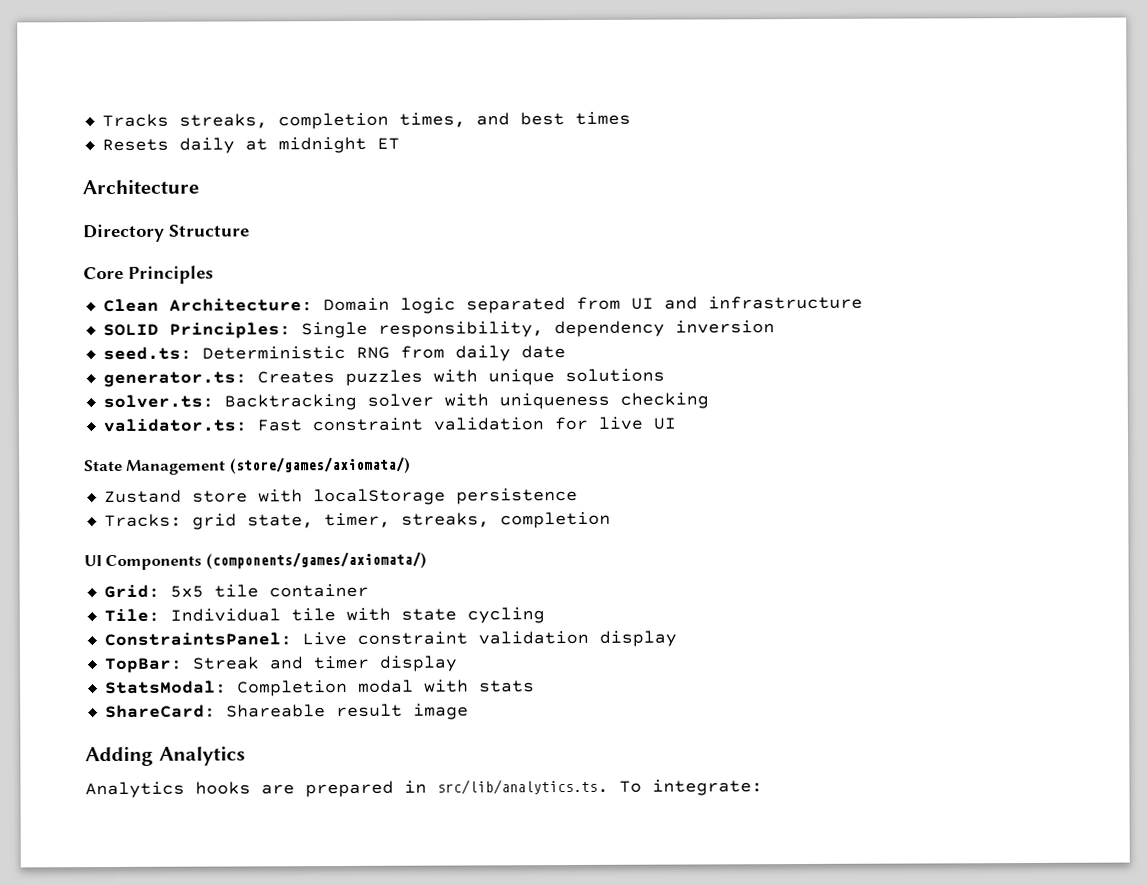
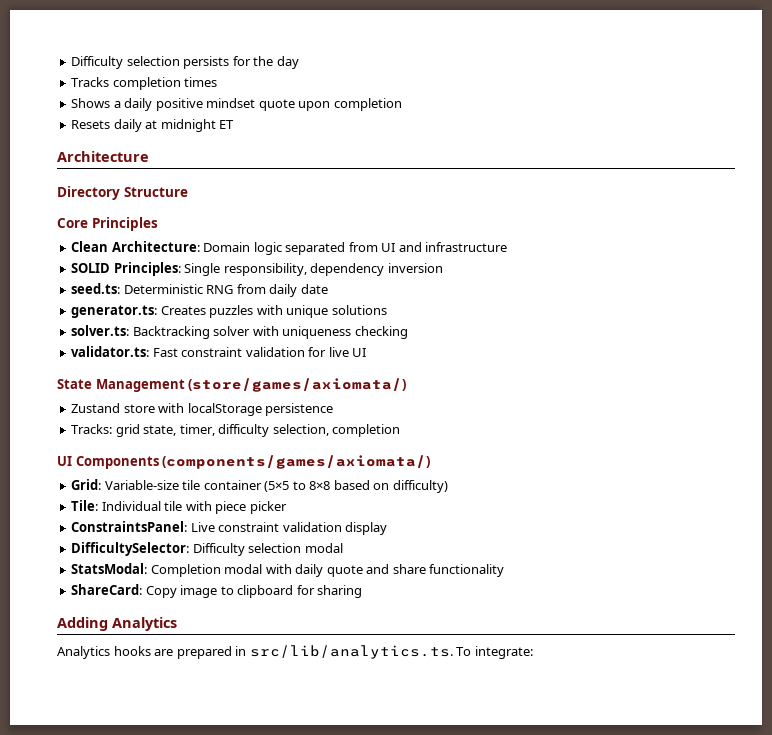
[101,111,631,130] Tracks streaks, completion times, and best times -> [71,56,299,69] [71,77,218,90] [71,98,402,111] Difficulty selection persists for the day // Tracks completion times // Shows a daily positive mindset quote upon completion
[400,512,490,528] streaks, -> [218,424,329,437] difficulty selection,
[169,585,204,598] 5x5 -> [104,480,179,490] Variable-size
(369, 590) none -> [264,480,448,493] (5×5 to 8×8 based on difficulty)
[400,607,545,624] state cycling -> [215,501,287,514] piece picker
[103,655,457,674] TopBar: Streak and timer display -> [71,542,343,556] DifficultySelector: Difficulty selection modal
[478,680,535,693] stats -> [295,564,505,577] daily quote and share functionality
[225,703,403,718] Shareable result -> [145,586,177,598] Copy
(469, 711) none -> [220,585,363,598] to clipboard for sharing

